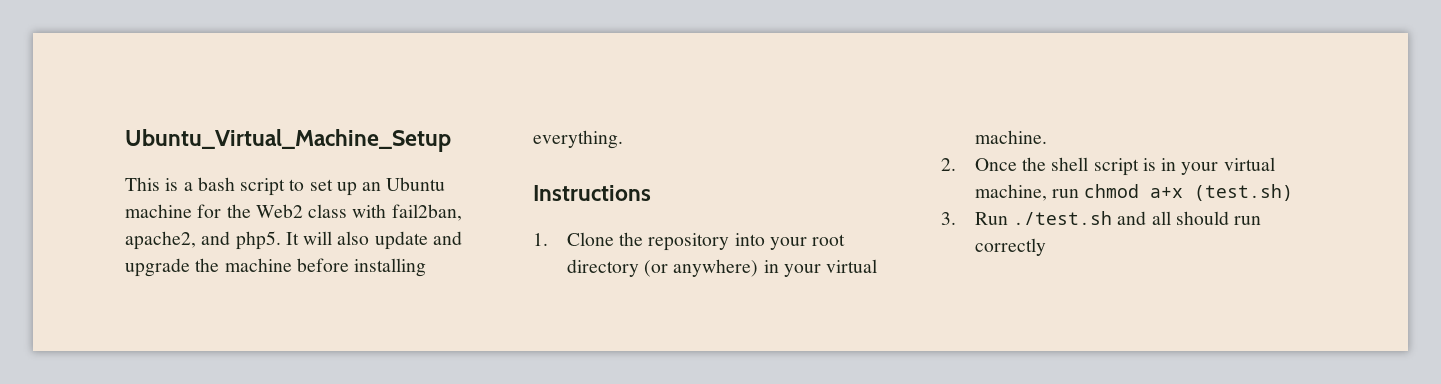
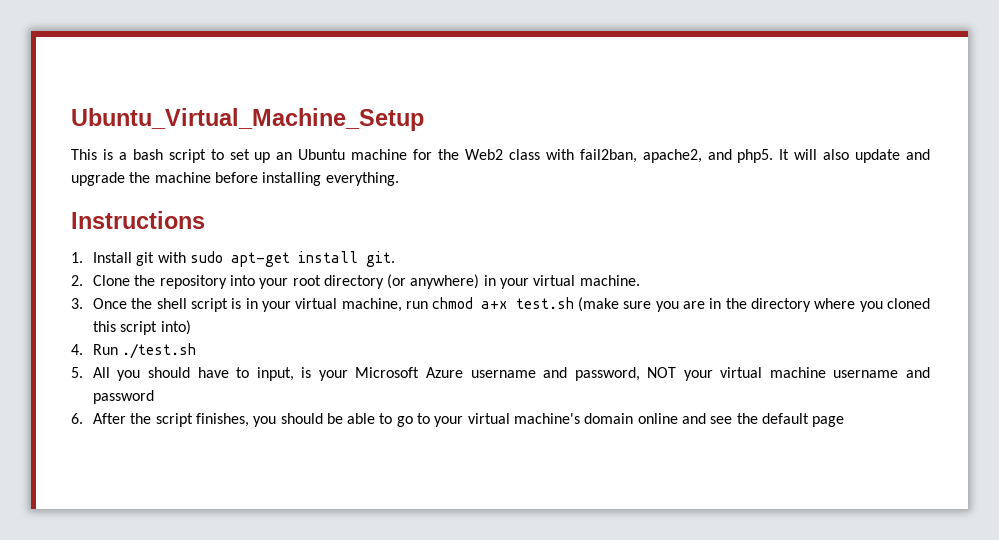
(548, 239) none -> [92,251,395,267] [71,275,83,286] Install git with sudo apt-get install git. // 2.
[941,158,956,171] 2. -> [71,298,83,309] 3.
[1194,184,1294,201] [941,211,1262,225] [974,238,1046,256] (test.sh) // 3. Run ./test.sh and all should run correctly -> [515,297,931,312] [92,320,191,335] [71,343,197,359] [71,367,931,381] [92,390,154,404] [71,413,845,427] test.sh (make sure you are in the directory where you cloned this script into) // 4. Run ./test.sh // 5. All you should have to input, is your Microsoft Azure username and password, NOT your virtual machine username and password // 6. After the script finishes, you should be able to go to your virtual machine's domain online and see the default page

